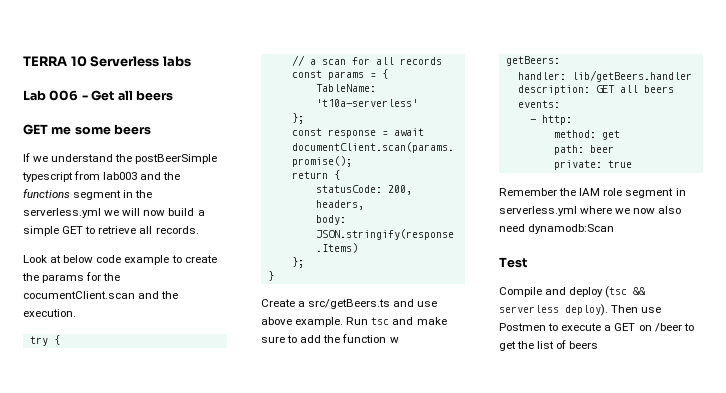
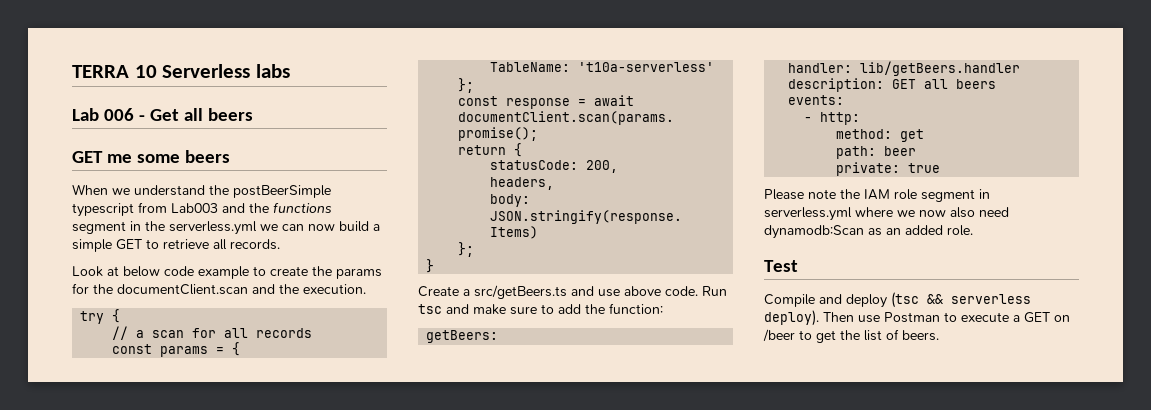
[23,153,30,162] If -> [72,184,108,195] When
[103,172,138,180] lab003 -> [171,203,218,213] Lab003
[122,208,141,216] will -> [282,224,304,231] can
[23,291,135,299] cocumentClient.scan -> [117,284,248,295] documentClient.scan
[295,317,344,327] example. -> [665,286,698,296] code.
[342,334,399,343] function w -> [609,303,663,314] function:
[499,188,557,196] Remember -> [764,189,836,200] Please note
(615, 229) none -> [868,225,973,236] as an added role.
[499,323,546,331] Postmen -> [884,312,940,323] Postman
[569,341,599,349] beers -> [902,330,939,341] beers.

